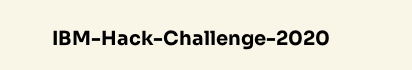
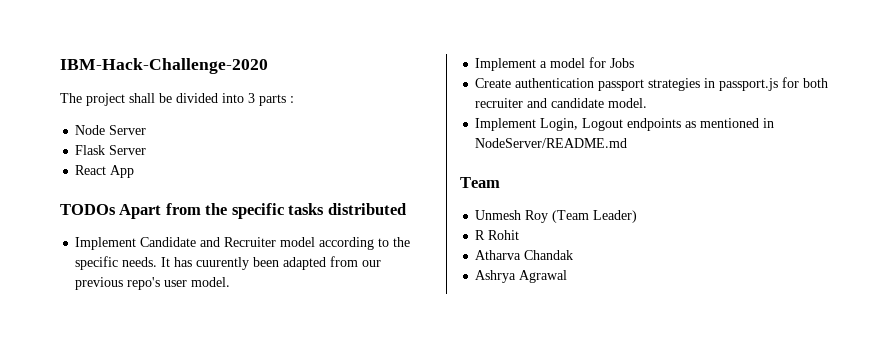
(330, 40) none -> [60,93,294,106] [75,125,147,135] [75,145,147,155] [75,165,135,178] [60,203,406,219] [75,237,411,250] [75,256,382,270] [75,277,231,290] [475,57,635,71] [475,77,829,91] [475,98,648,108] [475,118,775,131] [475,138,628,148] [460,177,500,188] [475,210,638,223] [475,230,520,240] [475,250,574,260] [475,270,568,283] // The project shall be divided into 3 parts : // Node Server // Flask Server // React App // TODOs Apart from the specific tasks distributed // Implement Candidate and Recruiter model according to the specific needs. It has cuurently been adapted from our previous repo's user model. // Implement a model for Jobs // Create authentication passport strategies in passport.js for both recruiter and candidate model. // Implement Login, Logout endpoints as mentioned in NodeServer/README.md // Team // Unmesh Roy (Team Leader) // R Rohit // Atharva Chandak // Ashrya Agrawal

